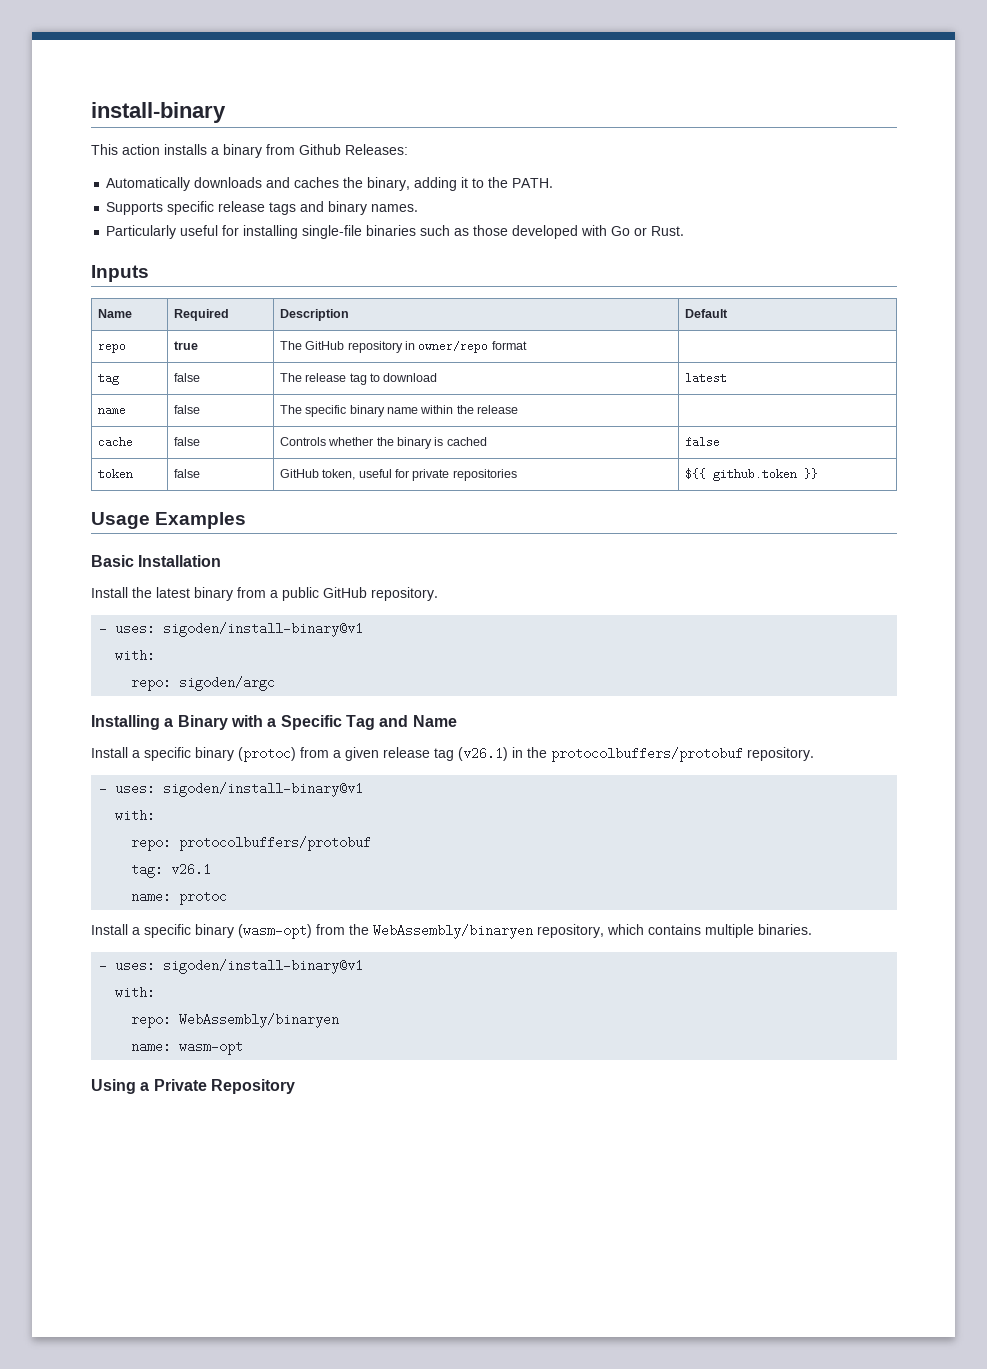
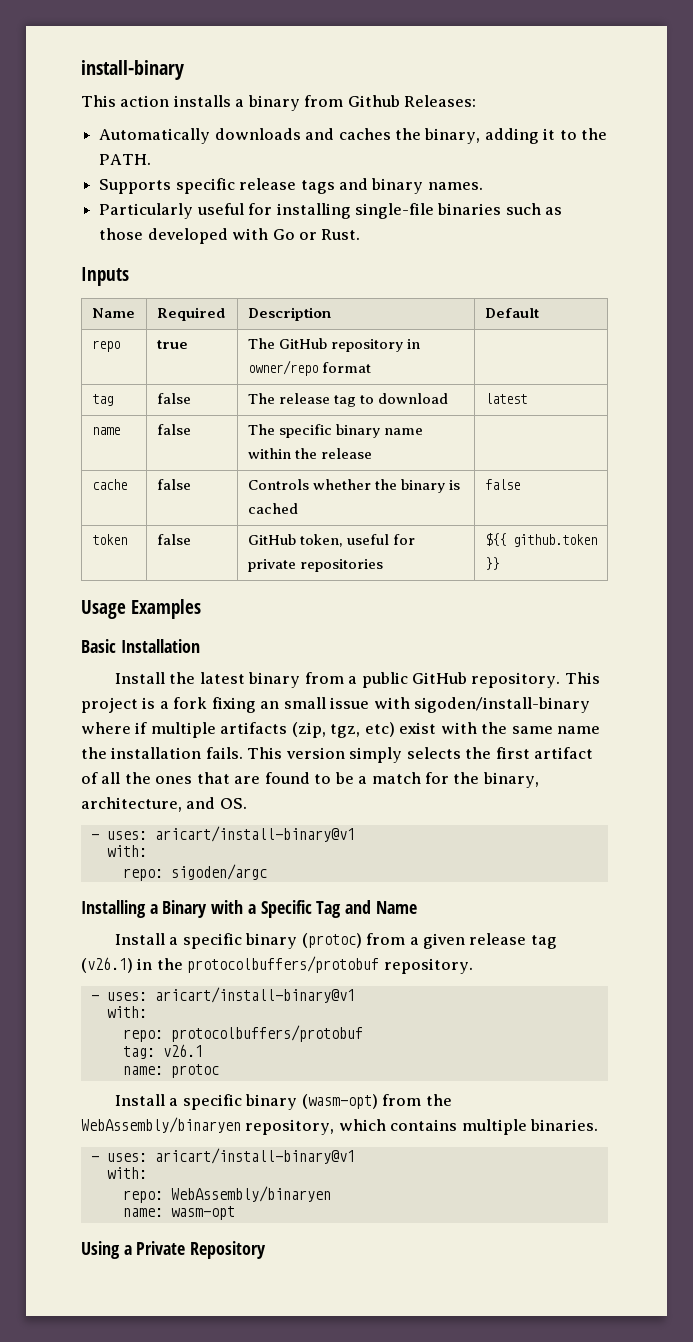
[99,622,364,637] // - uses: sigoden/install-binary@v1 -> [564,672,600,684] [81,697,591,713] [81,722,601,738] [81,747,594,763] [81,772,539,788] [81,797,247,812] [90,826,355,842] This project is a fork fixing an small issue with sigoden/install-binary where if multiple artifacts (zip, tgz, etc) exist with the same name the installation fails. This version simply selects the first artifact of all the ones that are found to be a match for the binary, architecture, and OS. // - uses: aricart/install-binary@v1
[163,782,364,797] sigoden/install-binary@v1 -> [154,987,355,1003] aricart/install-binary@v1
[163,959,364,974] sigoden/install-binary@v1 -> [154,1148,355,1164] aricart/install-binary@v1

